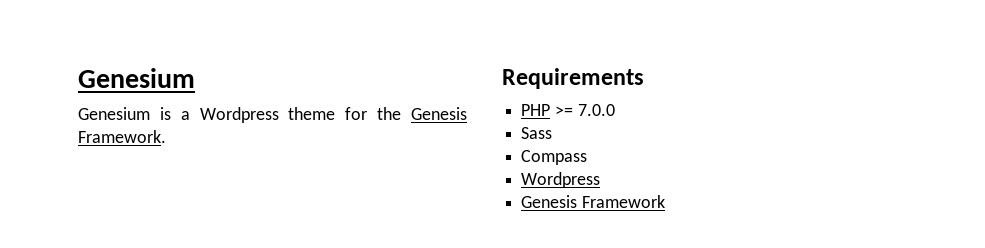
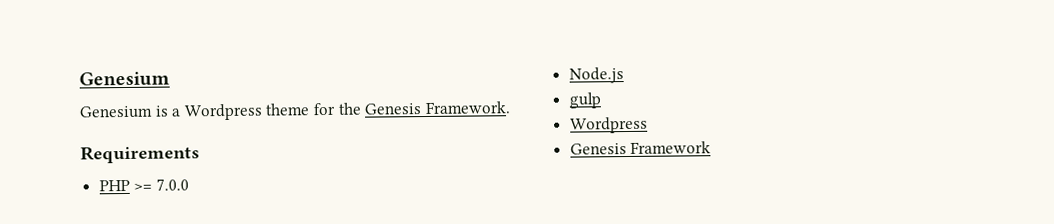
[521,127,553,139] [521,150,588,165] Sass // Compass -> [568,67,624,84] [568,92,601,109] Node.js // gulp

